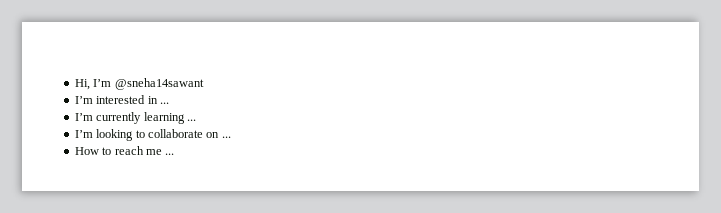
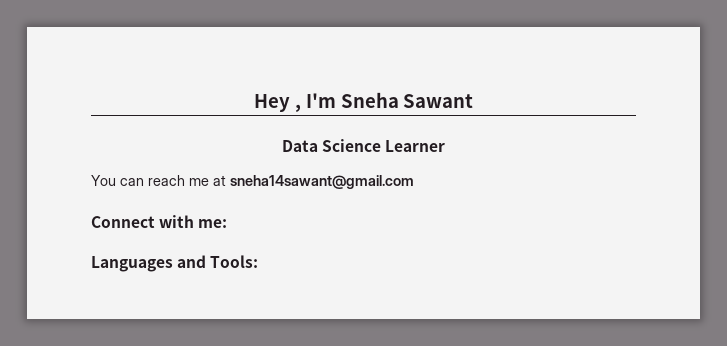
[74,78,204,90] [74,95,169,104] [74,112,196,124] [74,129,231,141] [74,146,175,155] Hi, I’m @sneha14sawant // I’m interested in ... // I’m currently learning ... // I’m looking to collaborate on ... // How to reach me ... -> [253,92,474,112] [281,139,446,152] [91,175,414,189] [91,215,228,228] [91,255,259,272] Hey , I'm Sneha Sawant // Data Science Learner // You can reach me at sneha14sawant@gmail.com // Connect with me: // Languages and Tools:

